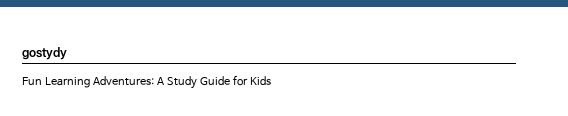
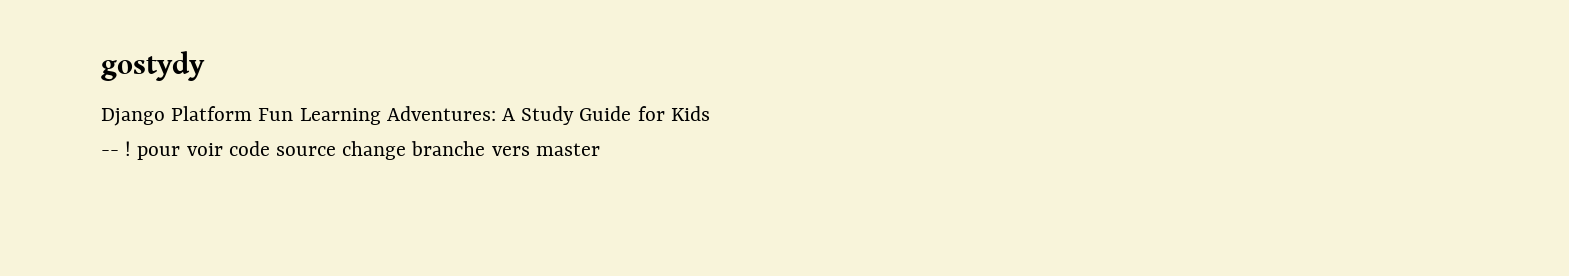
(67, 53) none -> [101,106,253,126] Django Platform
(271, 80) none -> [101,141,600,160] // -- ! pour voir code source change branche vers master

